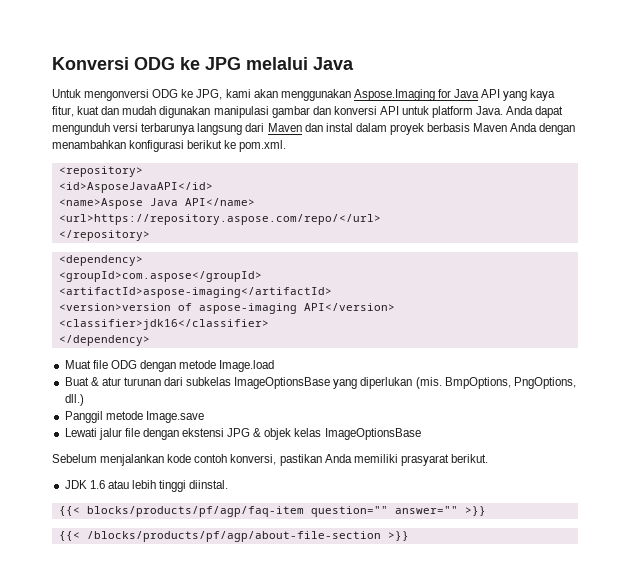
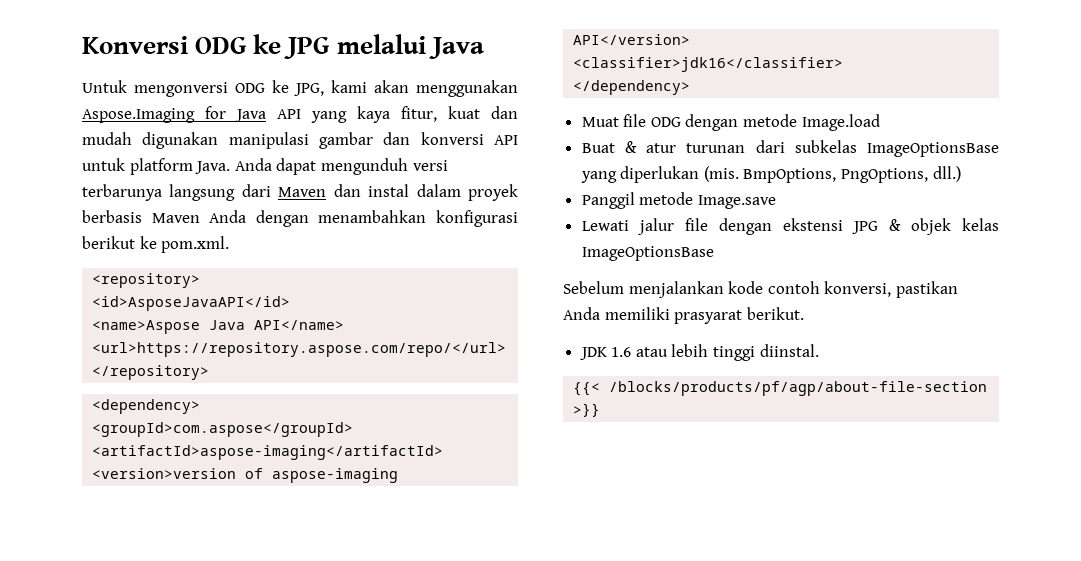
[58,506,486,517] // {{< blocks/products/pf/agp/faq-item question="" answer="" >}} -> (819, 350) none

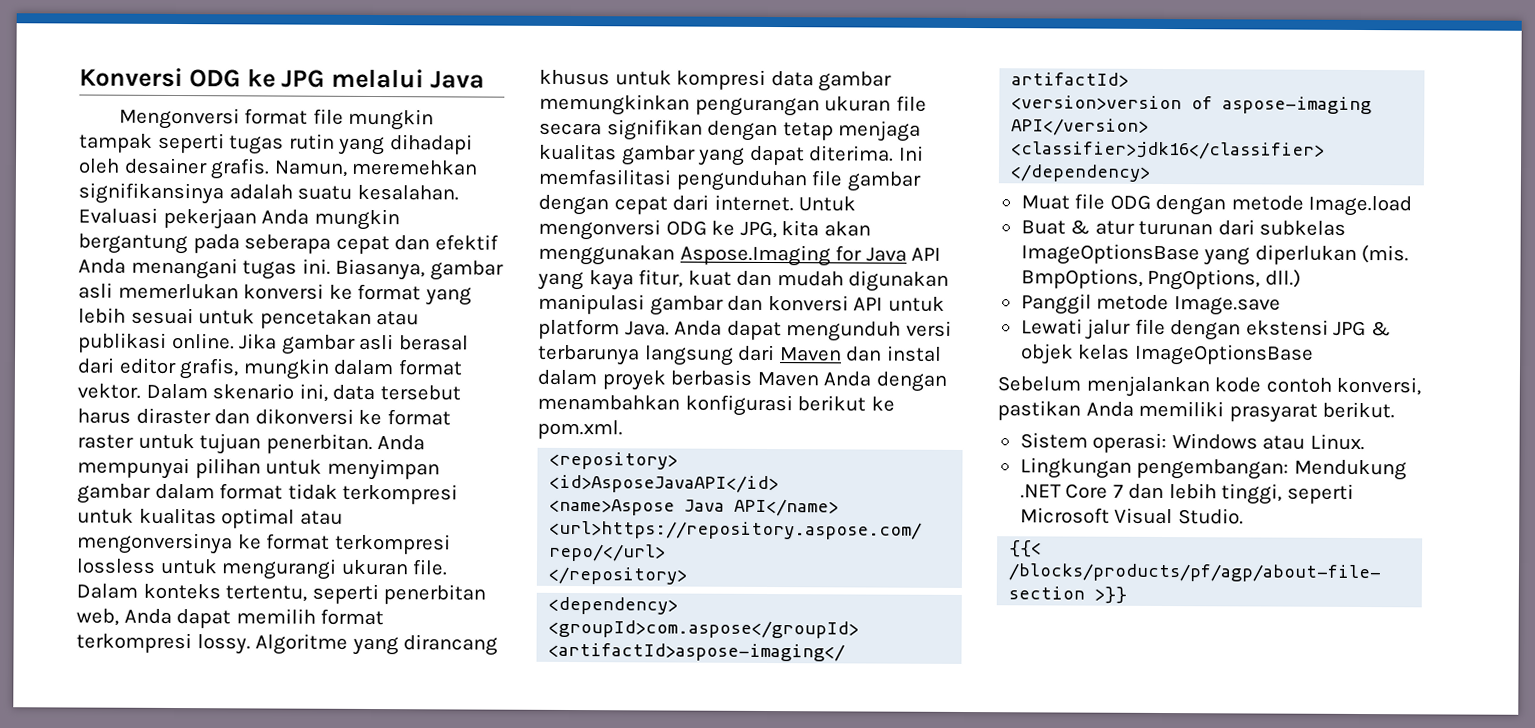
(484, 48) none -> [118,107,435,131] [79,132,473,156] [78,157,479,180] [78,182,459,205] [78,207,400,231] [78,233,499,255] [78,257,504,281] [78,282,472,306] [78,307,420,329] [78,332,469,355] [77,357,463,380] [77,383,461,402] [77,407,451,426] [77,433,426,455] [77,457,440,481] [77,483,459,505] [77,507,343,529] [77,532,451,555] [76,558,449,580] [76,583,487,605] [76,608,385,629] [76,632,499,656] [539,69,893,92] [539,93,927,117] [539,119,922,142] [539,143,924,166] [538,168,921,192] [538,194,794,216] Mengonversi format file mungkin tampak seperti tugas rutin yang dihadapi oleh desainer grafis. Namun, meremehkan signifikansinya adalah suatu kesalahan. Evaluasi pekerjaan Anda mungkin bergantung pada seberapa cepat dan efektif Anda menangani tugas ini. Biasanya, gambar asli memerlukan konversi ke format yang lebih sesuai untuk pencetakan atau publikasi online. Jika gambar asli berasal dari editor grafis, mungkin dalam format vektor. Dalam skenario ini, data tersebut harus diraster dan dikonversi ke format raster untuk tujuan penerbitan. Anda mempunyai pilihan untuk menyimpan gambar dalam format tidak terkompresi untuk kualitas optimal atau mengonversinya ke format terkompresi lossless untuk mengurangi ukuran file. Dalam konteks tertentu, seperti penerbitan web, Anda dapat memilih format terkompresi lossy. Algoritme yang dirancang khusus untuk kompresi data gambar memungkinkan pengurangan ukuran file secara signifikan dengan tetap menjaga kualitas gambar yang dapat diterima. Ini memfasilitasi pengunduhan file gambar dengan cepat dari internet.
[331,80,367,93] kami -> [781,220,820,237] kita
[579,344,819,361] JDK 1.6 atau lebih tinggi diinstal. -> [1019,432,1365,454] [1019,457,1407,481] [1019,483,1354,505] [1019,507,1244,525] Sistem operasi: Windows atau Linux. // Lingkungan pengembangan: Mendukung .NET Core 7 dan lebih tinggi, seperti Microsoft Visual Studio.

